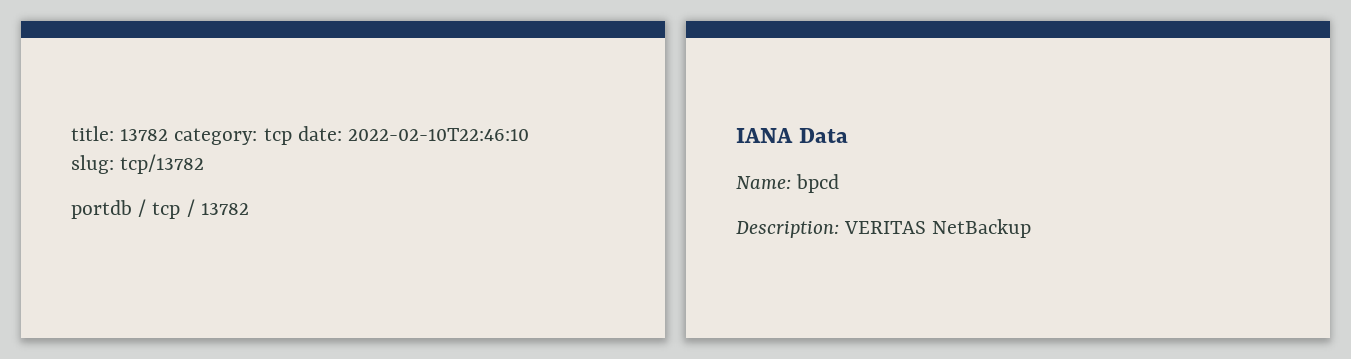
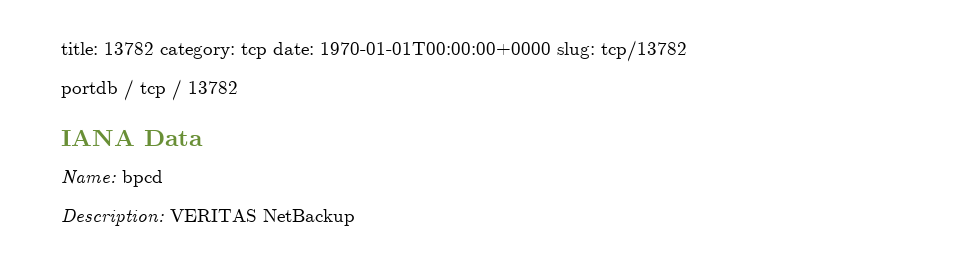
[348,128,530,141] 2022-02-10T22:46:10 -> [320,42,551,55] 1970-01-01T00:00:00+0000

